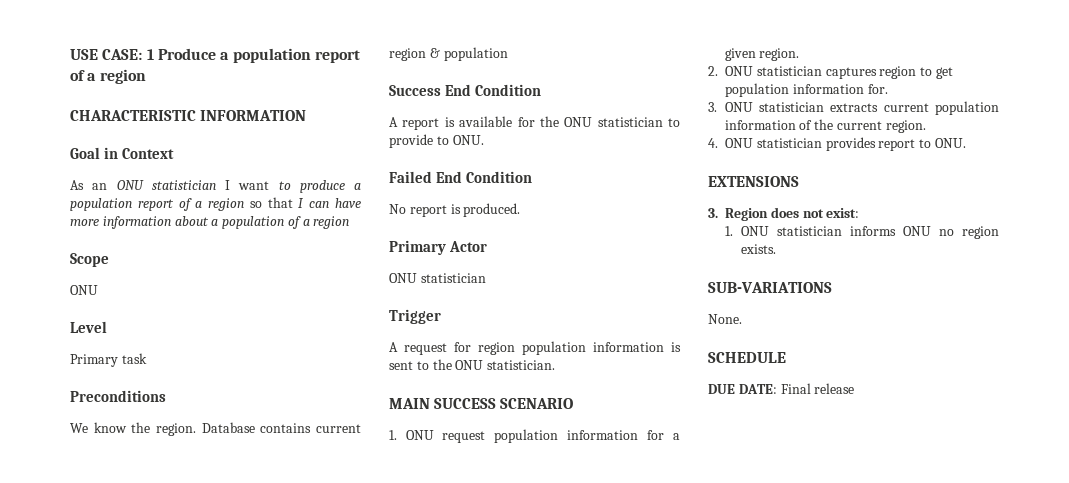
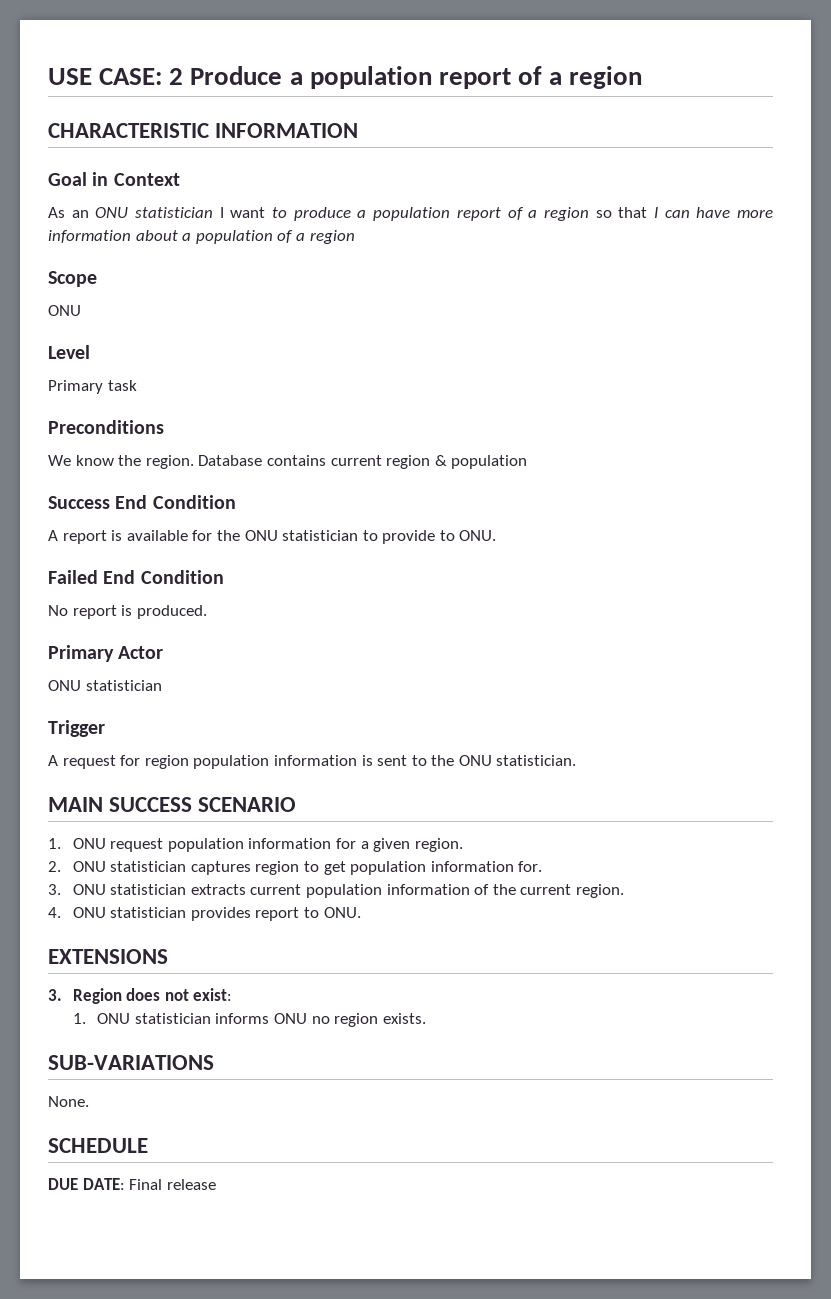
[146,49,154,60] 1 -> [169,68,184,85] 2

